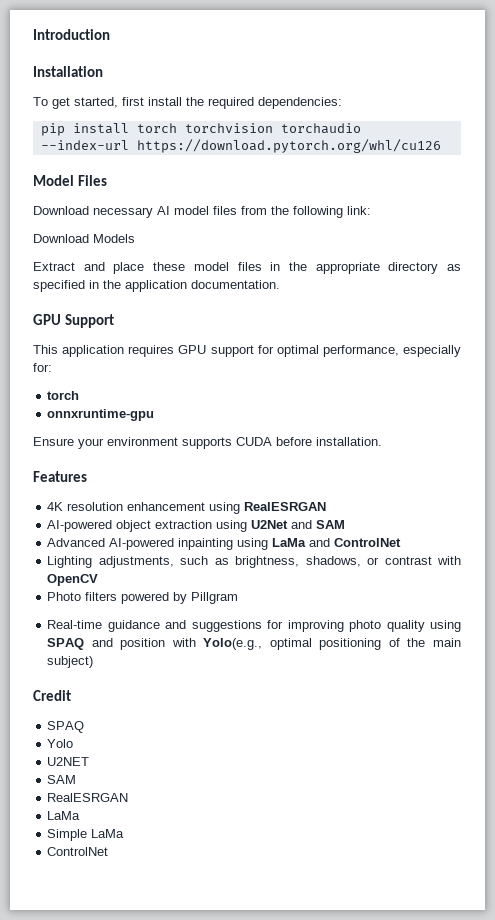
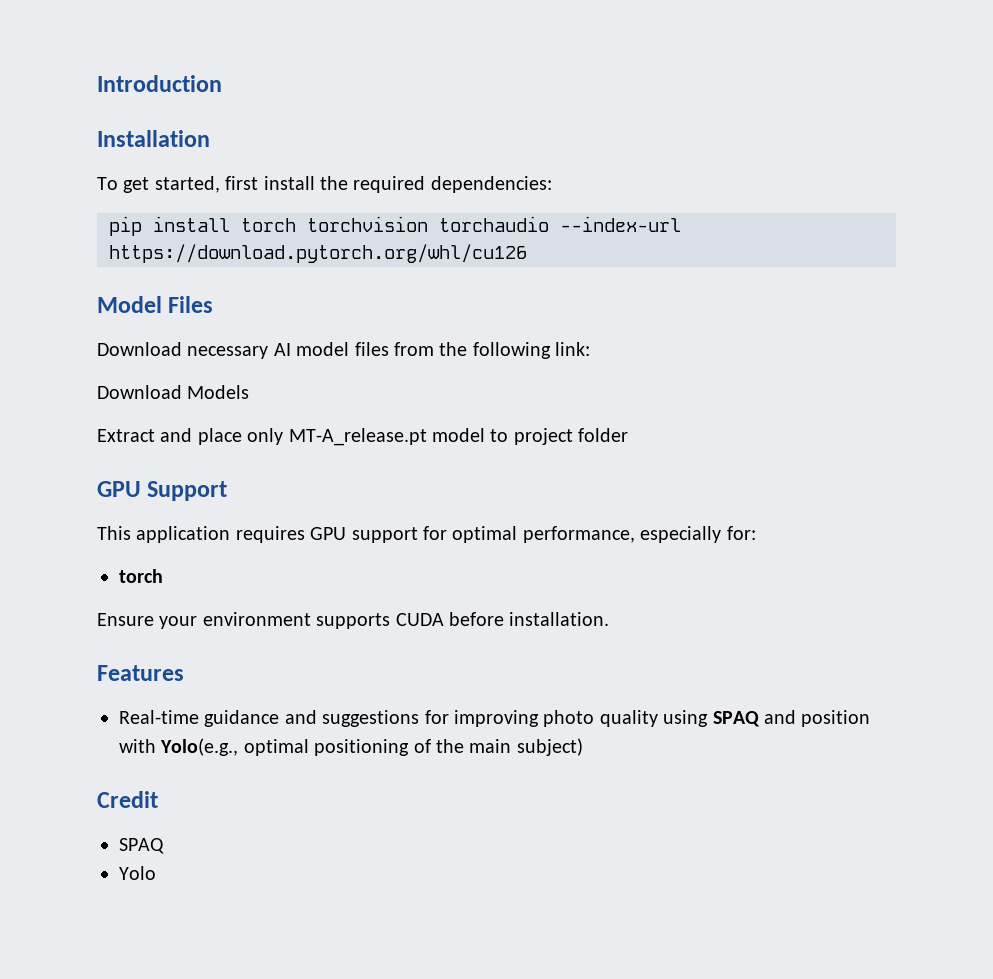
[153,262,461,274] [33,280,280,292] these model files in the appropriate directory as specified in the application documentation. -> [247,428,629,446] only MT-A_release.pt model to project folder
[47,409,155,421] // onnxruntime-gpu -> (163, 576) none
[47,502,327,514] [47,520,346,532] [47,538,402,550] [47,556,461,568] [47,574,99,586] [47,592,239,604] // 4K resolution enhancement using RealESRGAN // AI-powered object extraction using U2Net and SAM // Advanced AI-powered inpainting using LaMa and ControlNet // Lighting adjustments, such as brightness, shadows, or contrast with OpenCV // Photo filters powered by Pillgram -> (184, 673) none
[47,757,90,766] [47,775,77,784] [47,793,129,802] [47,811,81,820] [47,829,125,841] [47,847,109,856] // U2NET // SAM // RealESRGAN // LaMa // Simple LaMa // ControlNet -> (156, 873) none

